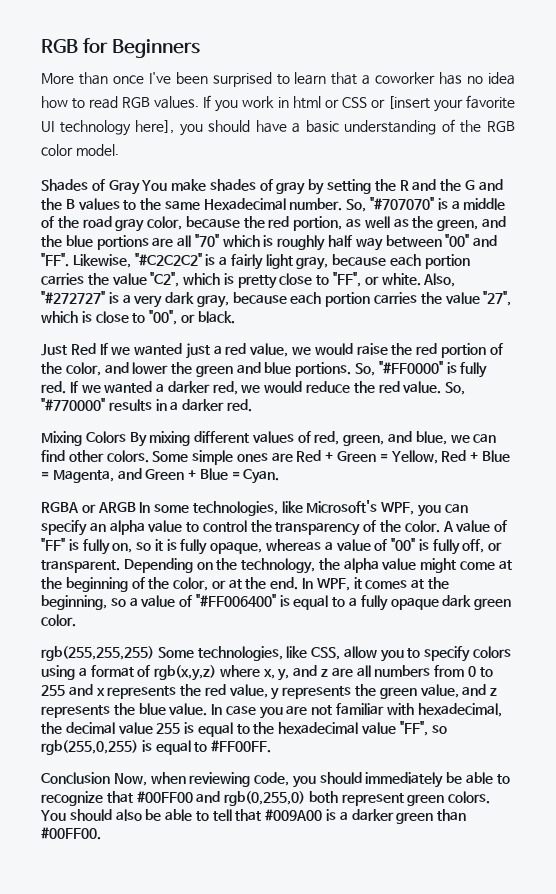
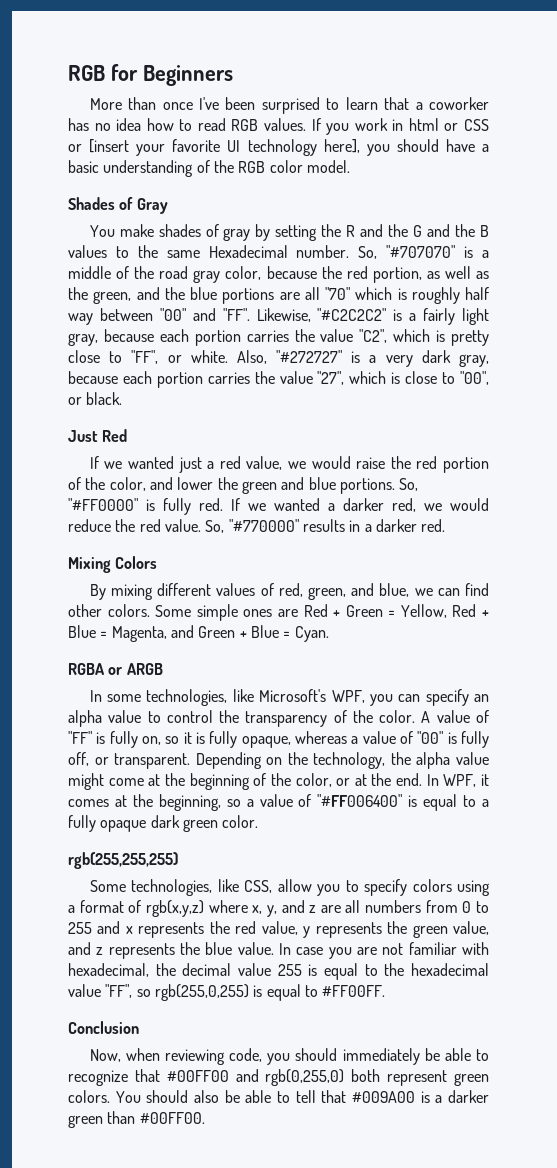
(140, 187) none -> (168, 206) //
(96, 349) none -> (128, 435) //
(126, 437) none -> (158, 562) //
(136, 507) none -> (163, 669) //
(154, 653) none -> (178, 860) //
(110, 778) none -> (139, 1027) //

